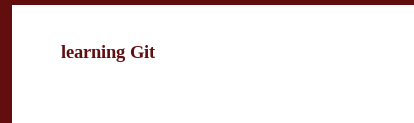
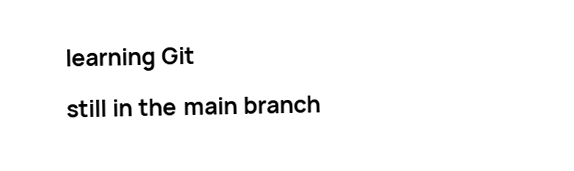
(156, 51) none -> [66,95,321,118] // still in the main branch

